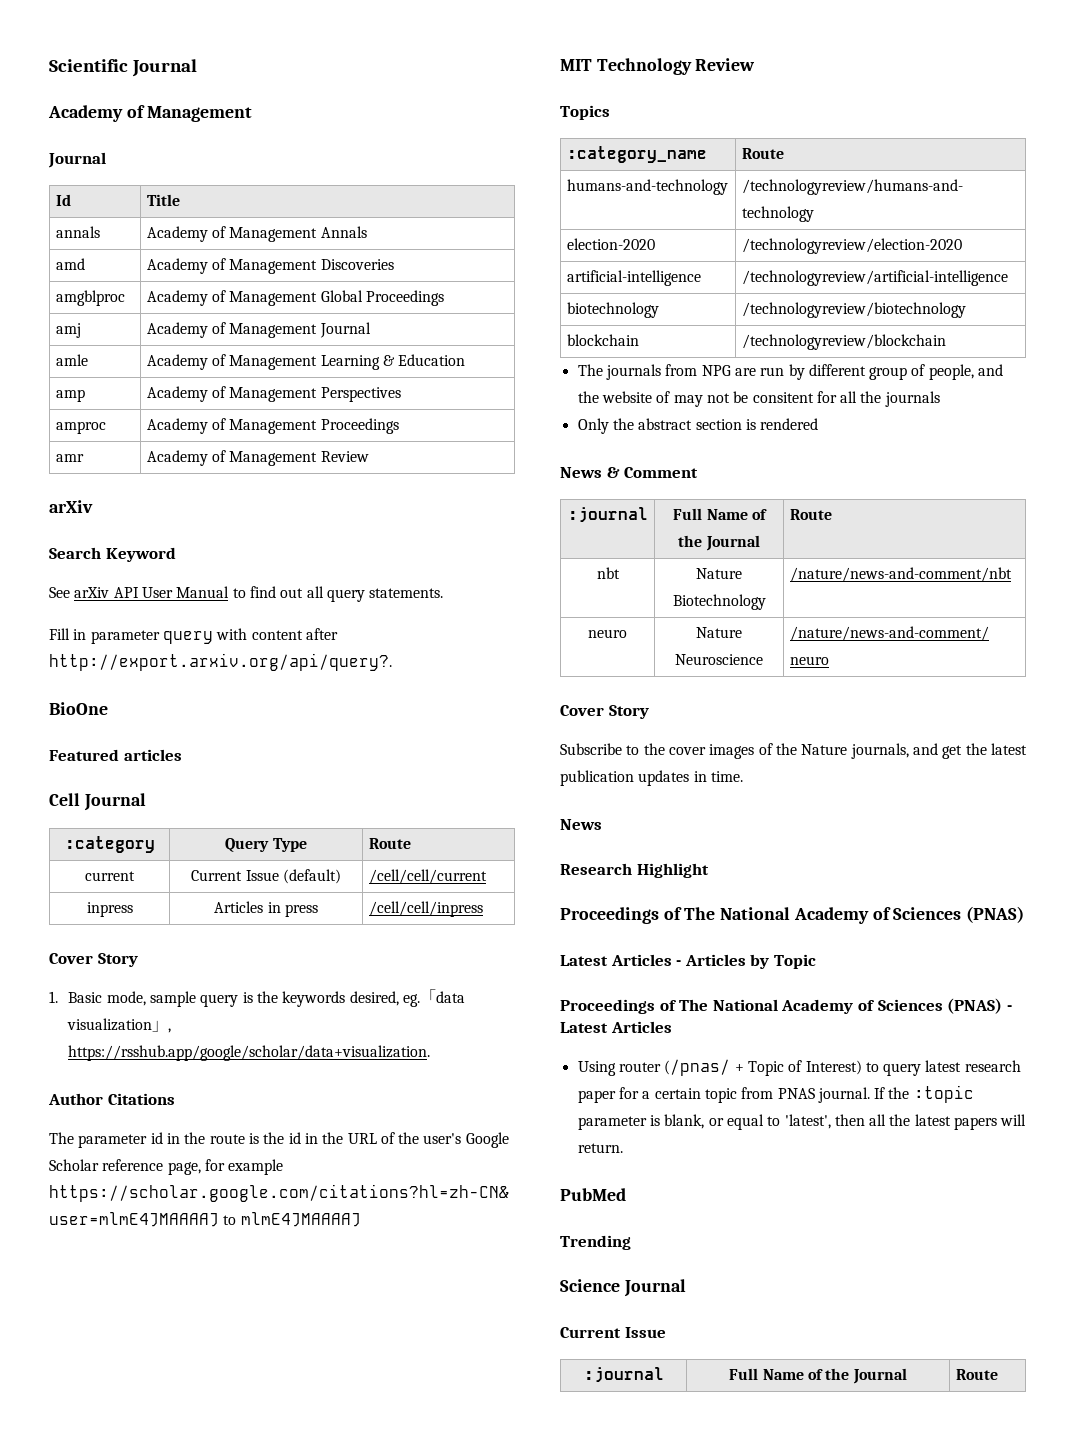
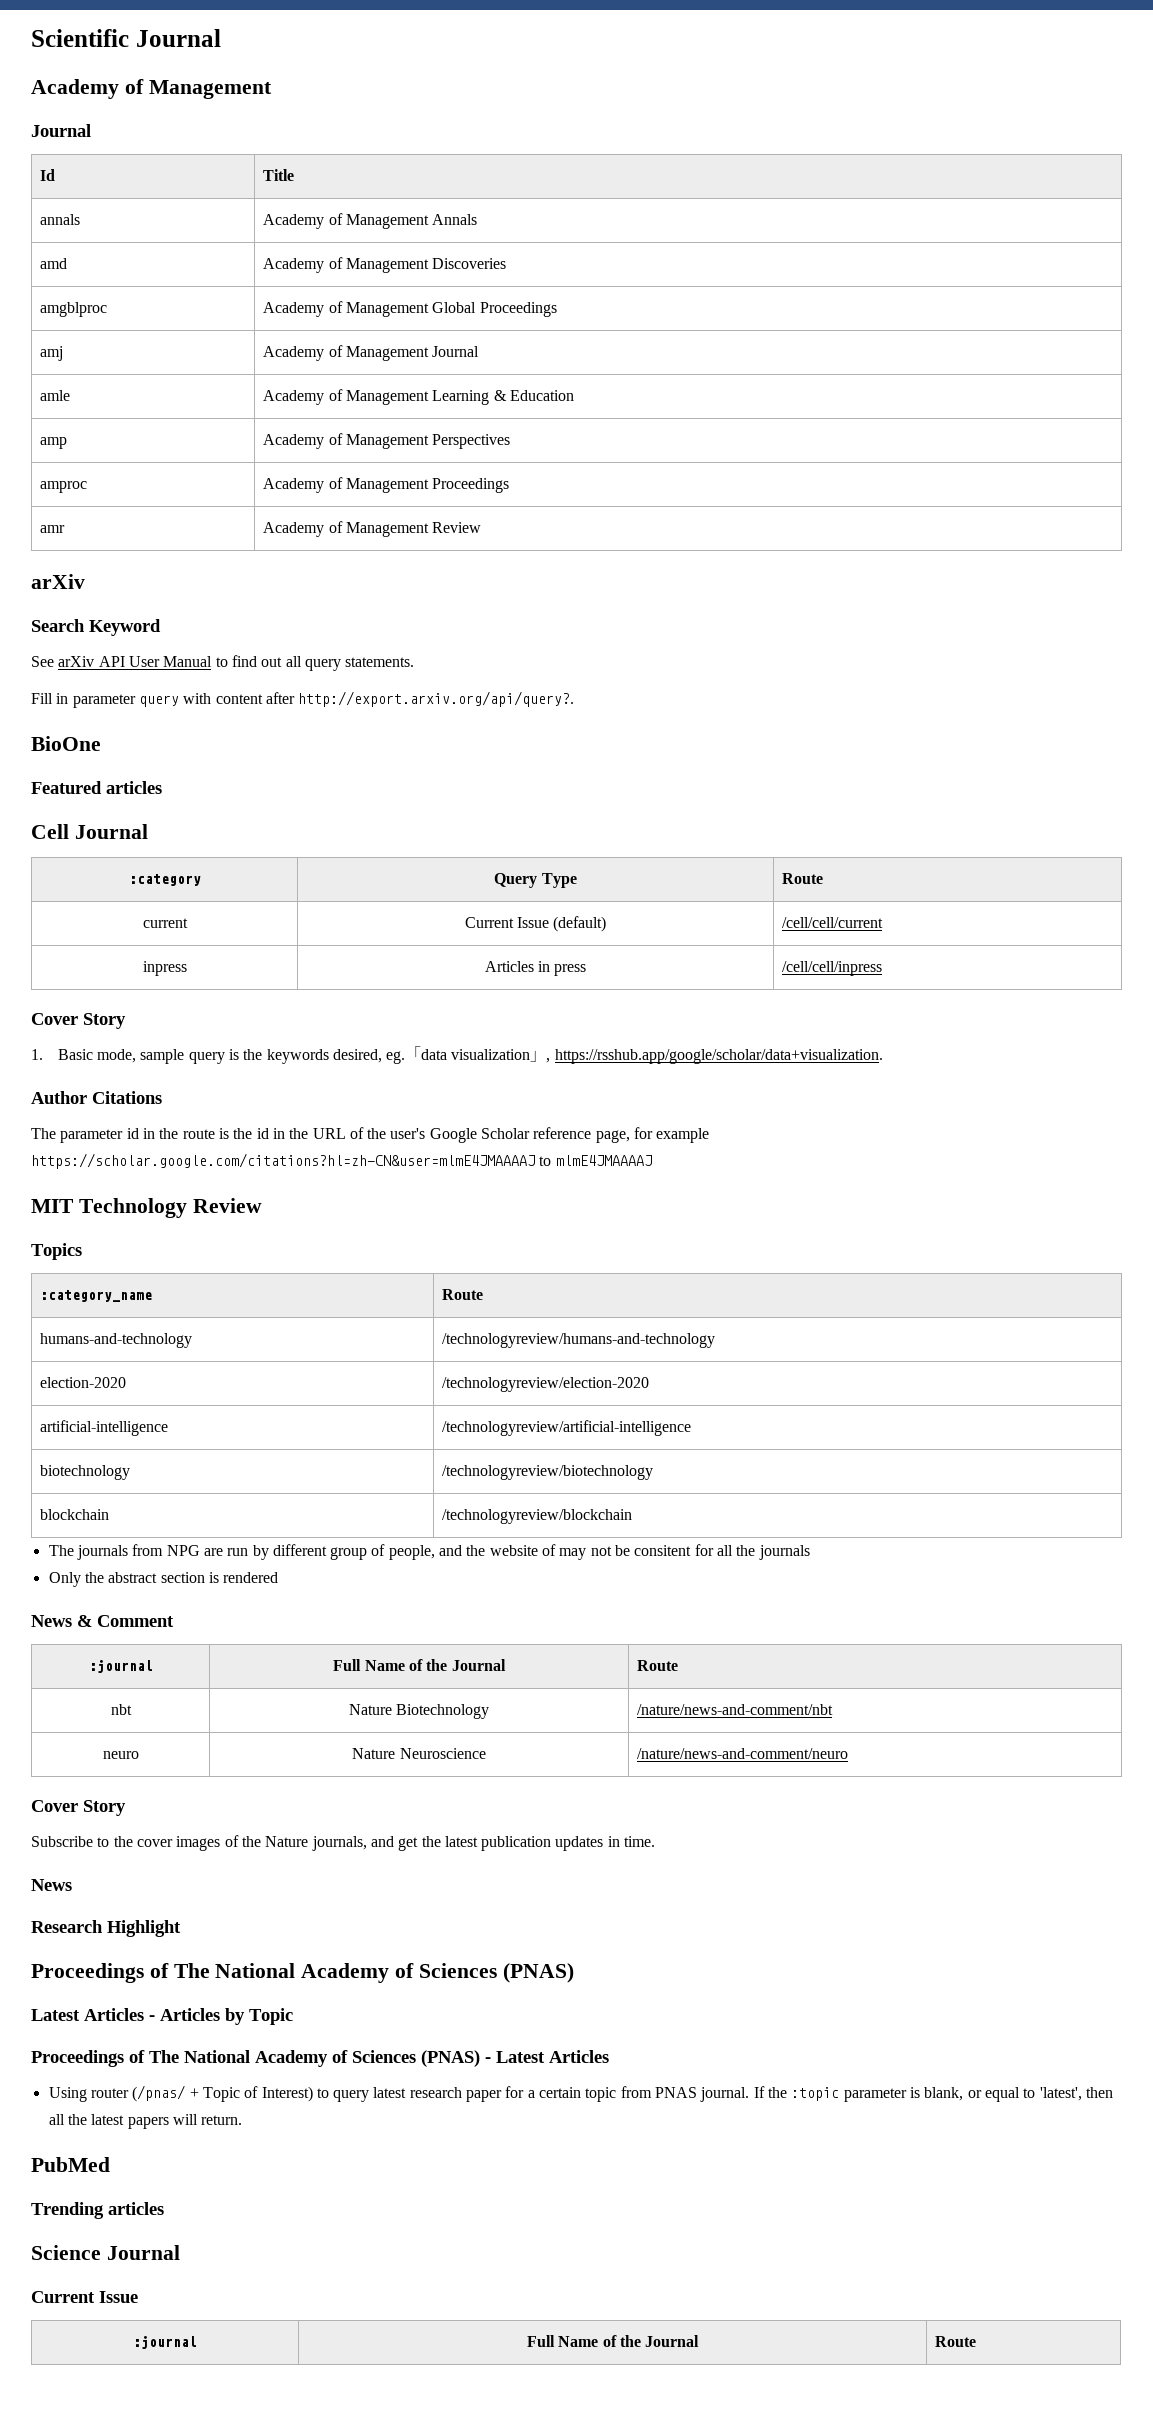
(631, 1242) none -> [108,2202,164,2215] articles

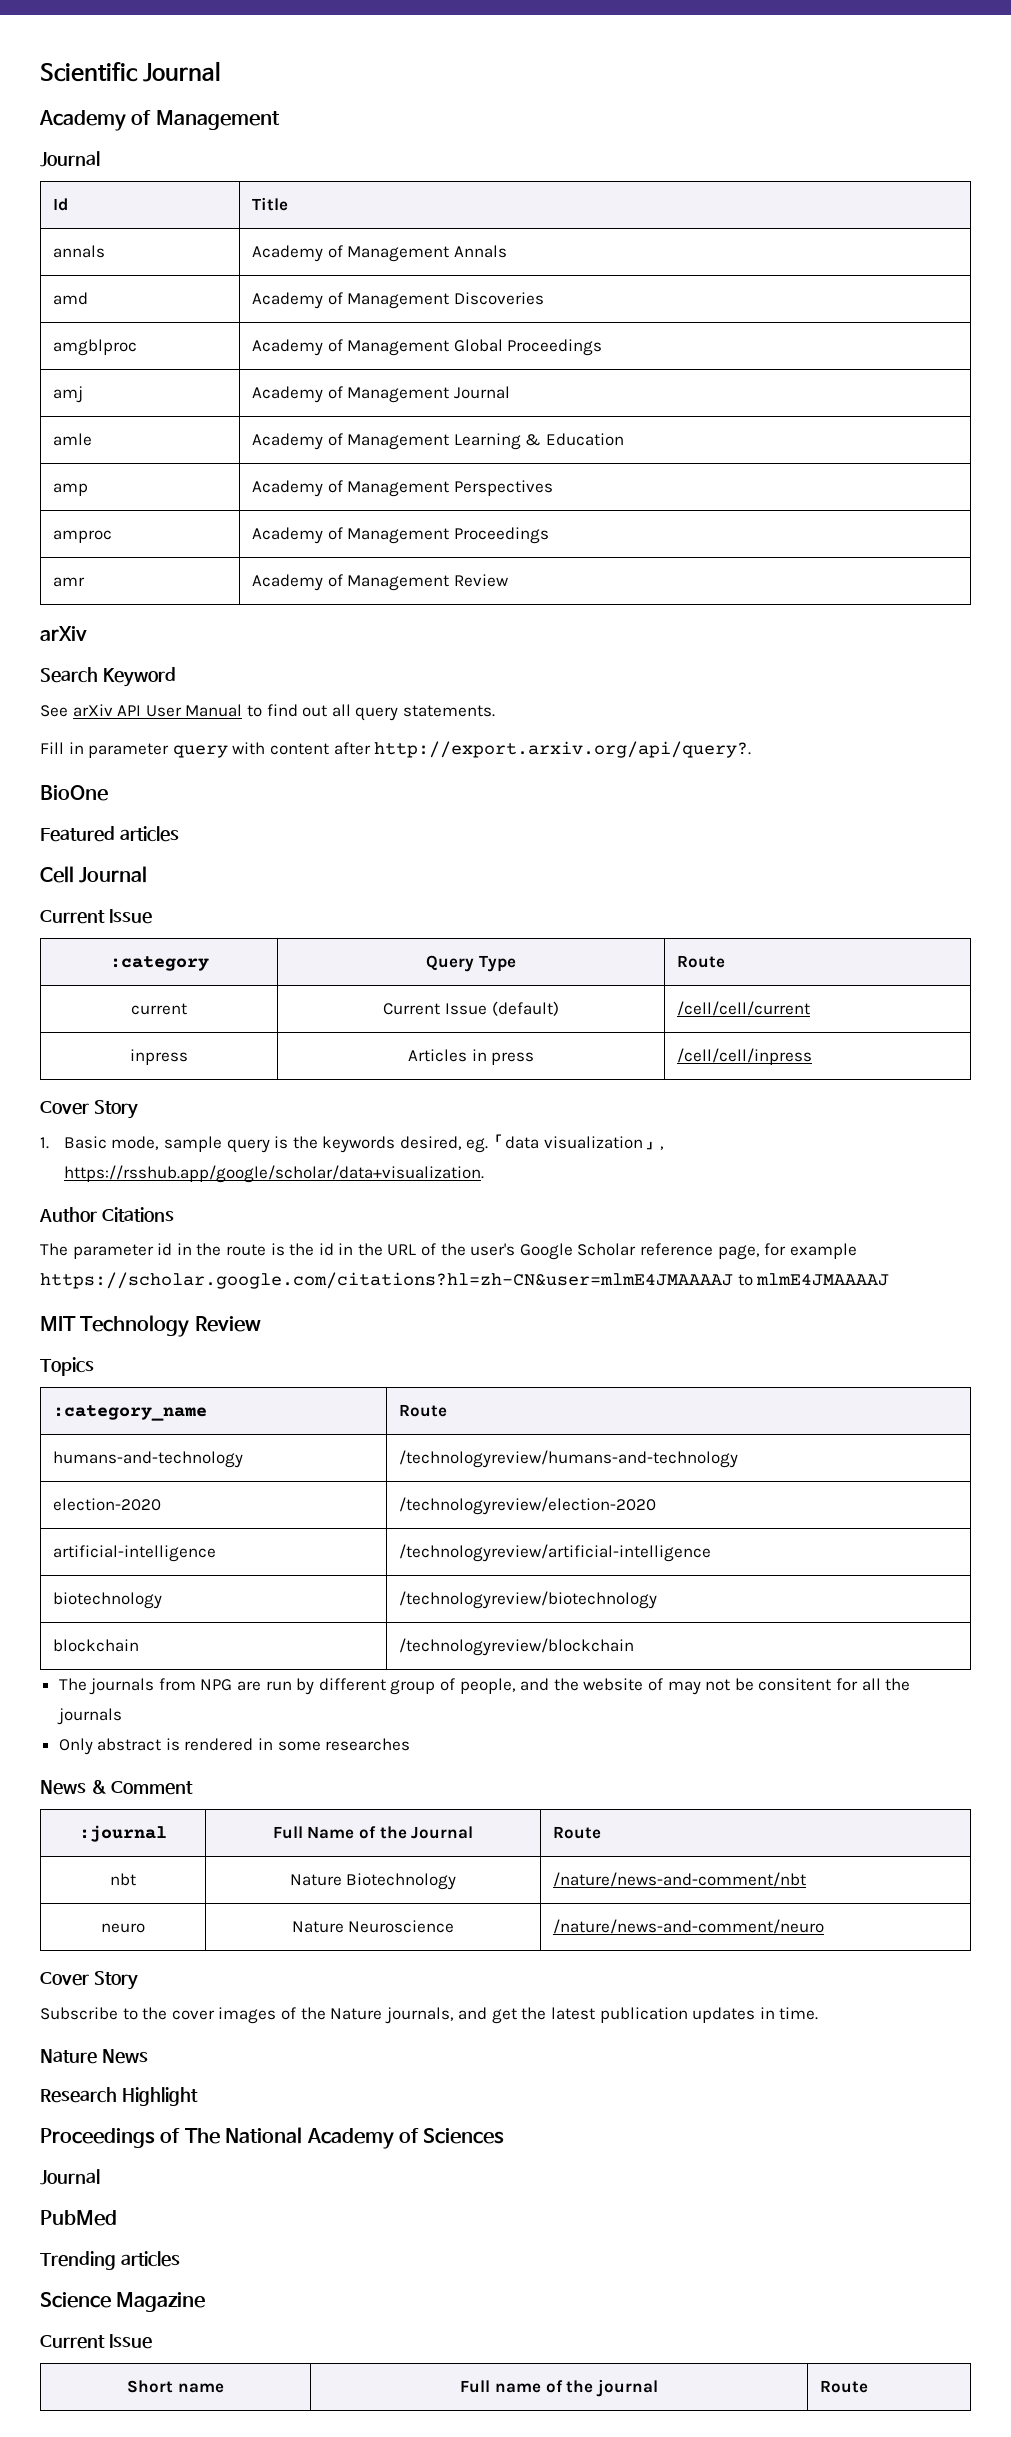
(148, 831) none -> [40,909,152,924] // Current Issue
[84,1572,205,1583] the abstract section -> [97,1738,162,1751] abstract
(279, 1577) none -> [258,1738,411,1751] in some researches
(656, 1841) none -> [40,2049,97,2064] Nature
[502,1963,574,1983] [31,2008,293,2025] [31,2050,609,2067] [48,2085,1113,2102] [48,2114,243,2129] (PNAS) // Latest Articles - Articles by Topic // Proceedings of The National Academy of Sciences (PNAS) - Latest Articles // Using router (/pnas/ + Topic of Interest) to query latest research paper for a certain topic from PNAS journal. If the :topic parameter is blank, or equal to 'latest', then all the latest papers will return. -> [40,2169,100,2185] // Journal
[106,2245,180,2260] [31,2291,138,2303] [133,2336,197,2349] [526,2335,700,2347] Journal // Current Issue // :journal | Full Name of the Journal -> [116,2292,206,2312] [40,2334,152,2349] [127,2380,224,2393] [460,2379,658,2397] Magazine // Current Issue // Short name | Full name of the journal

